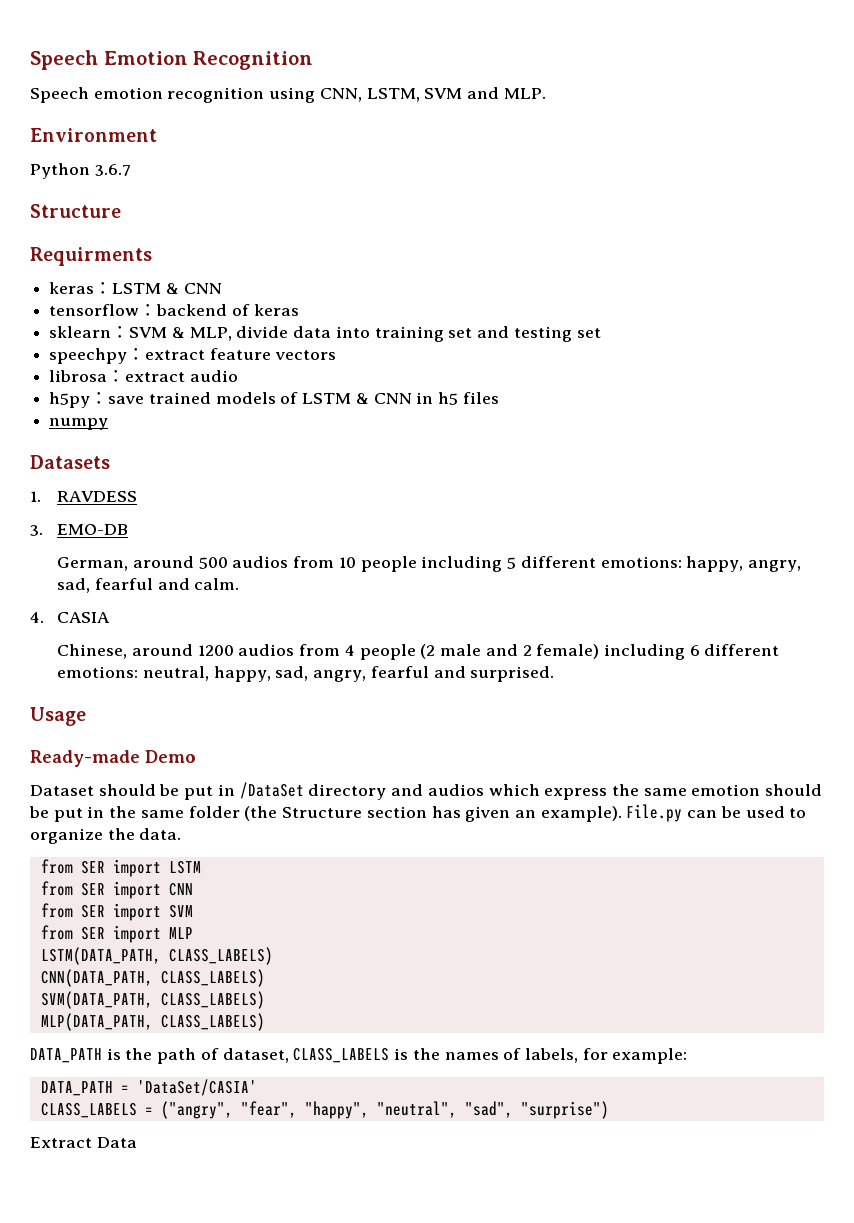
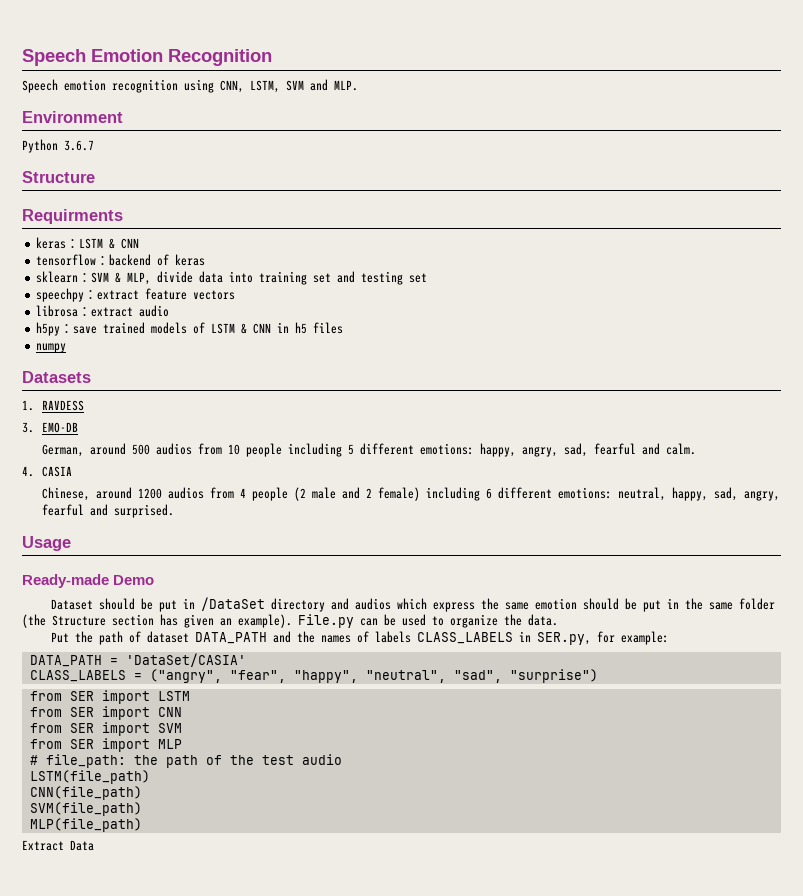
(182, 834) none -> [51,631,670,645] [29,653,246,667] [29,669,598,683] // Put the path of dataset DATA_PATH and the names of labels CLASS_LABELS in SER.py, for example: // DATA_PATH = 'DataSet/CASIA' // CLASS_LABELS = ("angry", "fear", "happy", "neutral", "sad", "surprise")
[40,947,273,965] [40,969,265,987] [40,991,265,1009] [40,1013,265,1031] [30,1048,688,1064] [40,1079,257,1096] [40,1101,609,1119] LSTM(DATA_PATH, CLASS_LABELS) // CNN(DATA_PATH, CLASS_LABELS) // SVM(DATA_PATH, CLASS_LABELS) // MLP(DATA_PATH, CLASS_LABELS) // DATA_PATH is the path of dataset, CLASS_LABELS is the names of labels, for example: // DATA_PATH = 'DataSet/CASIA' // CLASS_LABELS = ("angry", "fear", "happy", "neutral", "sad", "surprise") -> [29,754,342,768] [29,770,150,784] [29,786,142,800] [29,802,142,816] [29,818,142,832] # file_path: the path of the test audio // LSTM(file_path) // CNN(file_path) // SVM(file_path) // MLP(file_path)

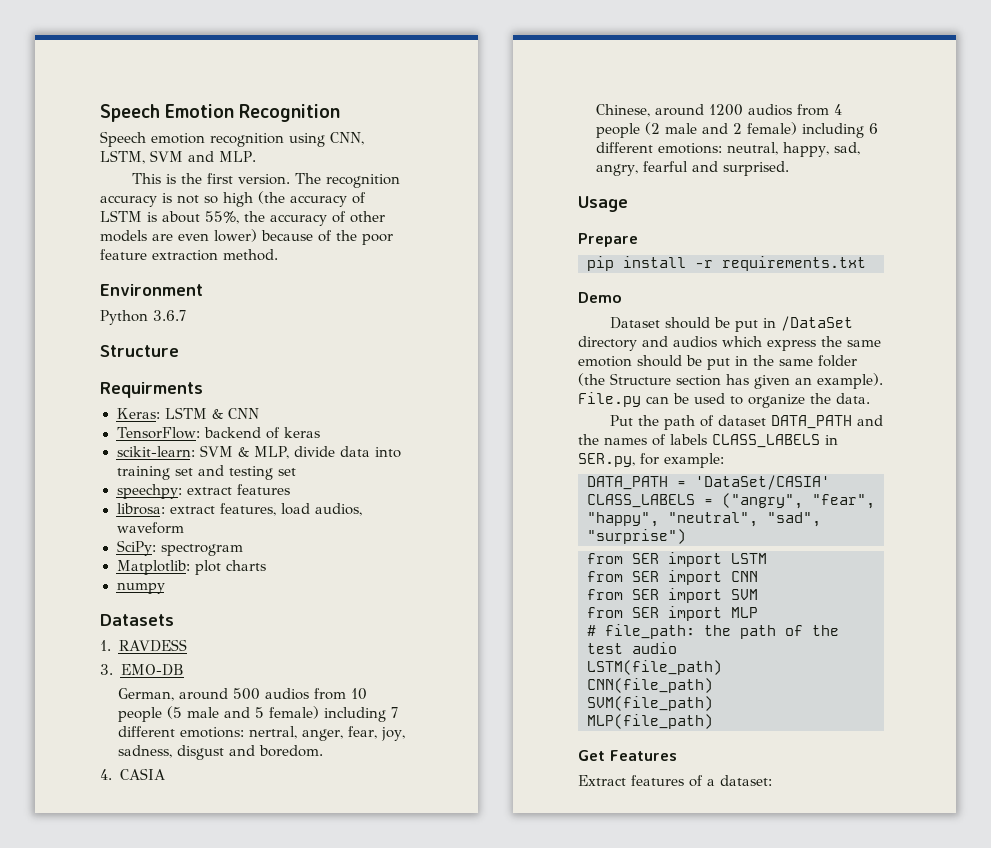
(358, 85) none -> [131,173,400,188] [100,191,366,207] [100,210,385,226] [100,229,393,245] [100,249,278,261] // This is the first version. The recognition accuracy is not so high (the accuracy of LSTM is about 55%, the accuracy of other models are even lower) because of the poor feature extraction method.
[36,237,80,249] keras： -> [116,408,160,419] Keras:
[36,254,110,266] tensorflow： -> [116,427,201,439] TensorFlow:
[36,271,92,283] sklearn： -> [116,446,195,457] scikit-learn:
[36,288,236,302] [36,305,170,317] [36,322,344,336] speechpy：extract feature vectors // librosa：extract audio // h5py：save trained models of LSTM & CNN in h5 files -> [116,484,290,499] [116,503,362,516] [116,522,184,534] [116,540,243,556] [116,560,266,575] speechpy: extract features // librosa: extract features, load audios, waveform // SciPy: spectrogram // Matplotlib: plot charts
[288,443,697,457] including 5 different emotions: happy, angry, sad, fearful and calm. -> [166,706,398,722] [117,726,405,741] [117,745,323,760] (5 male and 5 female) including 7 different emotions: nertral, anger, fear, joy, sadness, disgust and boredom.
[22,574,109,588] Ready-made -> [578,233,638,247] [587,256,866,271] Prepare // pip install -r requirements.txt //
(142, 825) none -> [578,750,677,761] // Get Features
[70,840,94,851] Data -> [631,775,772,787] features of a dataset:

